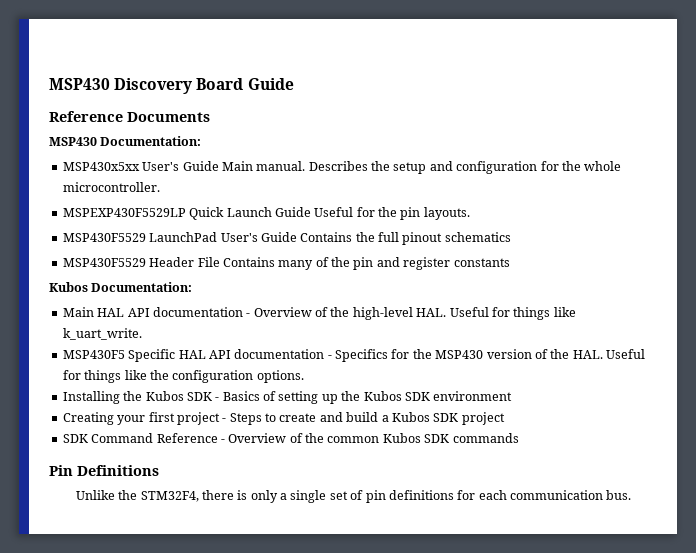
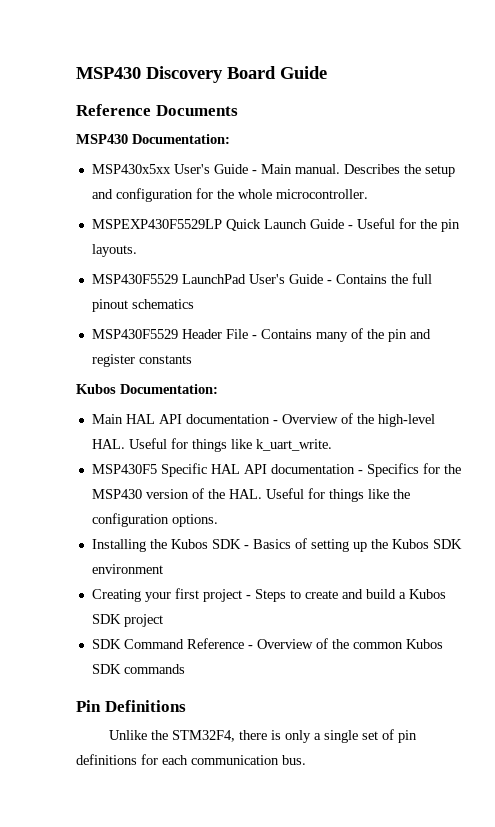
(219, 166) none -> [251,170,257,174] -
(311, 212) none -> [347,225,353,229] -
(297, 237) none -> [326,280,332,284] -
(220, 262) none -> [251,335,257,339] -

